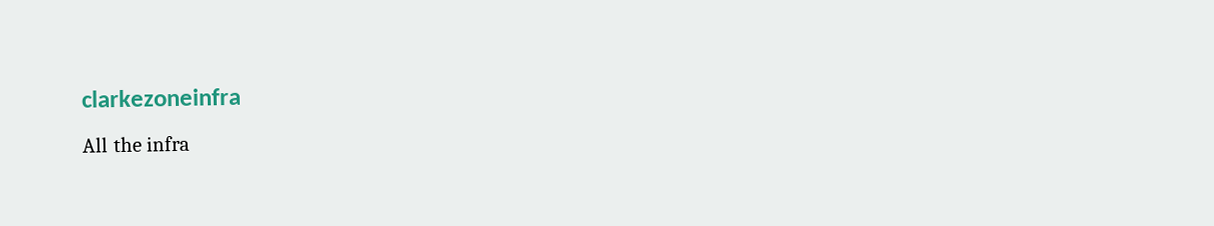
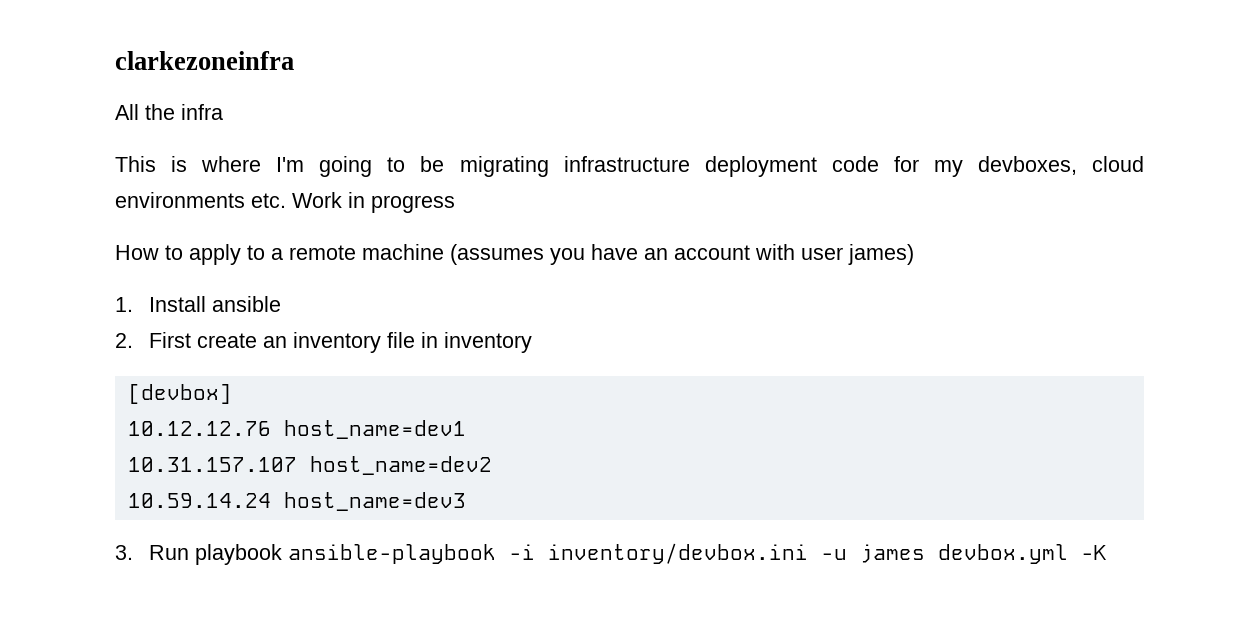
(191, 143) none -> [115,156,1144,177] [115,192,455,213] [115,244,914,265] [115,296,281,312] [115,332,532,353] [127,384,232,404] [127,420,466,439] [127,456,492,475] [127,492,466,511] [115,543,1107,565] // This is where I'm going to be migrating infrastructure deployment code for my devboxes, cloud environments etc. Work in progress // How to apply to a remote machine (assumes you have an account with user james) // 1. Install ansible // 2. First create an inventory file in inventory // [devbox] // 10.12.12.76 host_name=dev1 // 10.31.157.107 host_name=dev2 // 10.59.14.24 host_name=dev3 // 3. Run playbook ansible-playbook -i inventory/devbox.ini -u james devbox.yml -K

